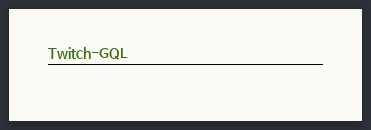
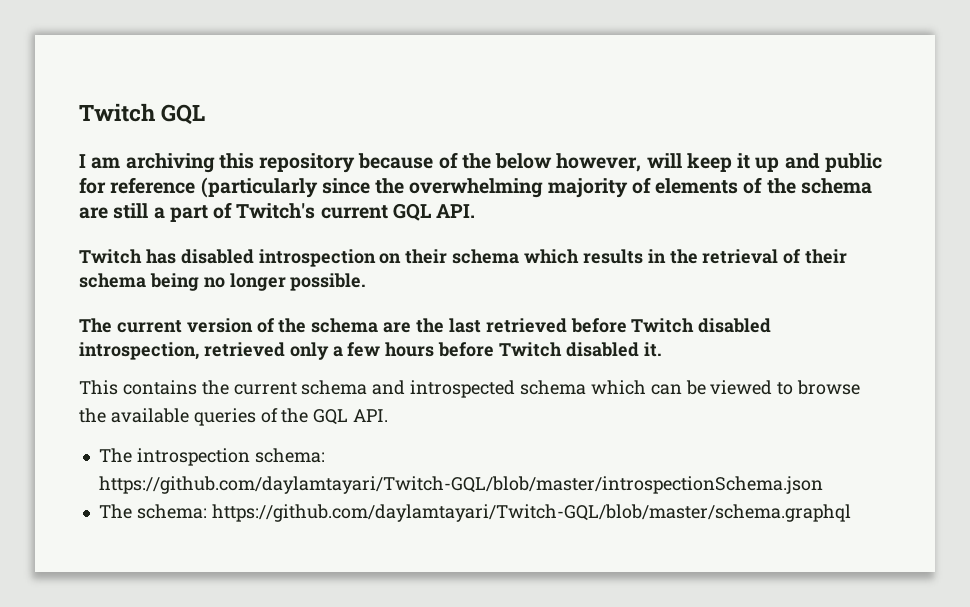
[48,47,128,60] Twitch-GQL -> [79,103,206,125] [79,152,882,173] [79,177,872,198] [79,202,476,222] [79,249,848,267] [79,273,367,291] [79,318,772,333] [79,342,662,360] [79,380,861,398] [79,408,389,426] [98,448,325,466] [98,476,823,494] [98,504,851,522] Twitch GQL // I am archiving this repository because of the below however, will keep it up and public for reference (particularly since the overwhelming majority of elements of the schema are still a part of Twitch's current GQL API. // Twitch has disabled introspection on their schema which results in the retrieval of their schema being no longer possible. // The current version of the schema are the last retrieved before Twitch disabled introspection, retrieved only a few hours before Twitch disabled it. // This contains the current schema and introspected schema which can be viewed to browse the available queries of the GQL API. // The introspection schema: https://github.com/daylamtayari/Twitch-GQL/blob/master/introspectionSchema.json // The schema: https://github.com/daylamtayari/Twitch-GQL/blob/master/schema.graphql

